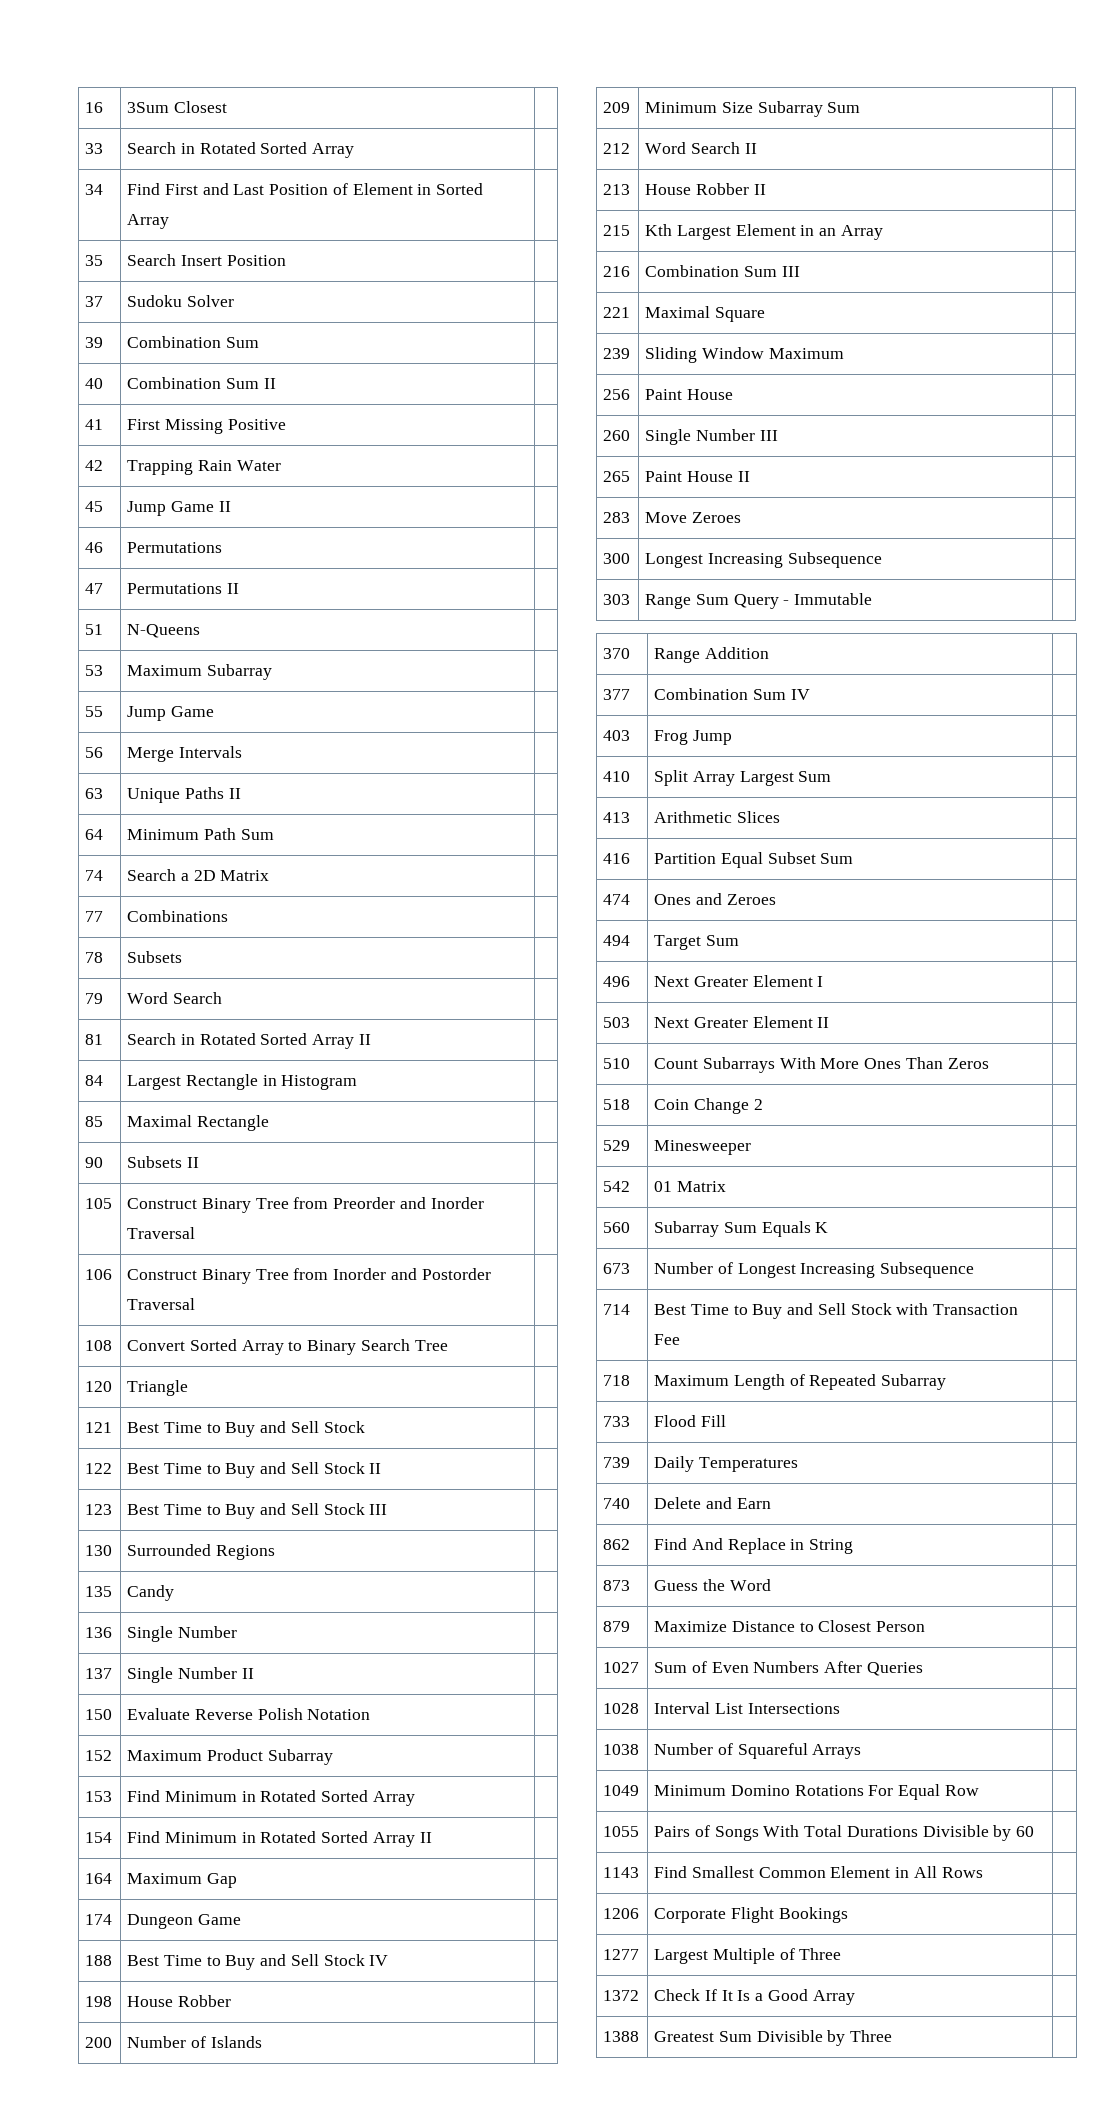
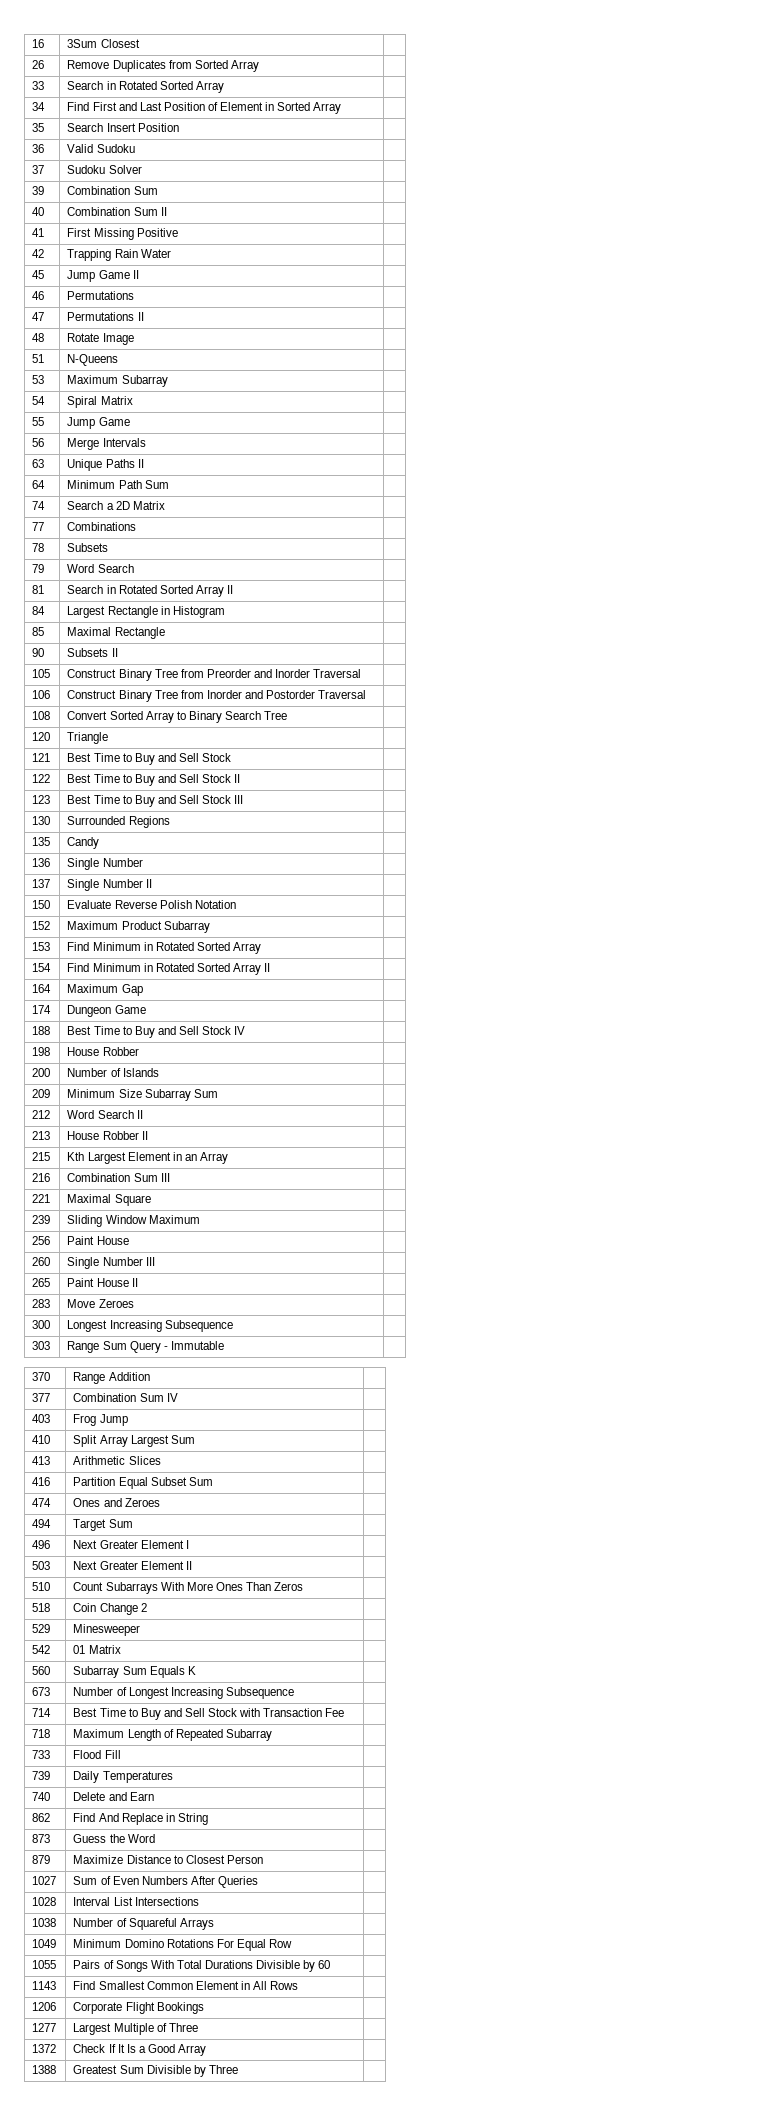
(227, 107) none -> [32,60,45,69] [67,60,259,72] // 26 | Remove Duplicates from Sorted Array |
(286, 260) none -> [32,144,45,153] [67,144,135,153] // 36 | Valid Sudoku |
(239, 588) none -> [32,333,45,342] [67,333,134,345] // 48 | Rotate Image |
(272, 672) none -> [32,396,46,405] [67,396,133,408] // 54 | Spiral Matrix |

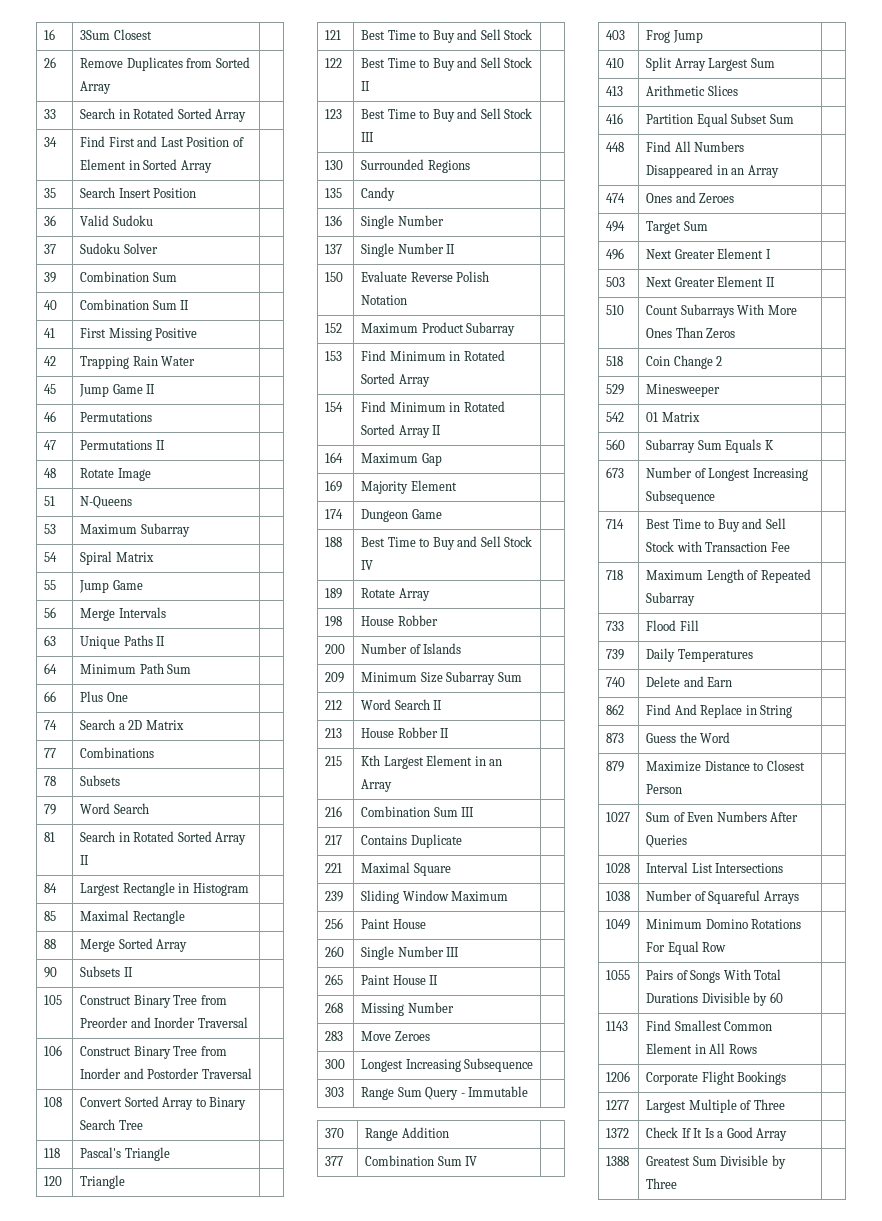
(169, 484) none -> [43,691,56,702] [79,691,128,702] // 66 | Plus One |
(165, 633) none -> [43,939,56,949] [79,938,188,952] // 88 | Merge Sorted Array |
(288, 715) none -> [43,1148,60,1158] [79,1147,170,1161] // 118 | Pascal's Triangle |
(143, 990) none -> [324,480,342,492] [360,480,457,494] // 169 | Majority Element |
(246, 1030) none -> [324,588,342,599] [360,588,430,601] // 189 | Rotate Array |
(170, 1177) none -> [324,835,342,845] [360,834,462,848] // 217 | Contains Duplicate |
(138, 1282) none -> [324,1002,343,1013] [360,1002,454,1016] // 268 | Missing Number |
(213, 1481) none -> [605,142,624,152] [645,141,745,152] [645,164,779,178] // 448 | Find All Numbers Disappeared in an Array |

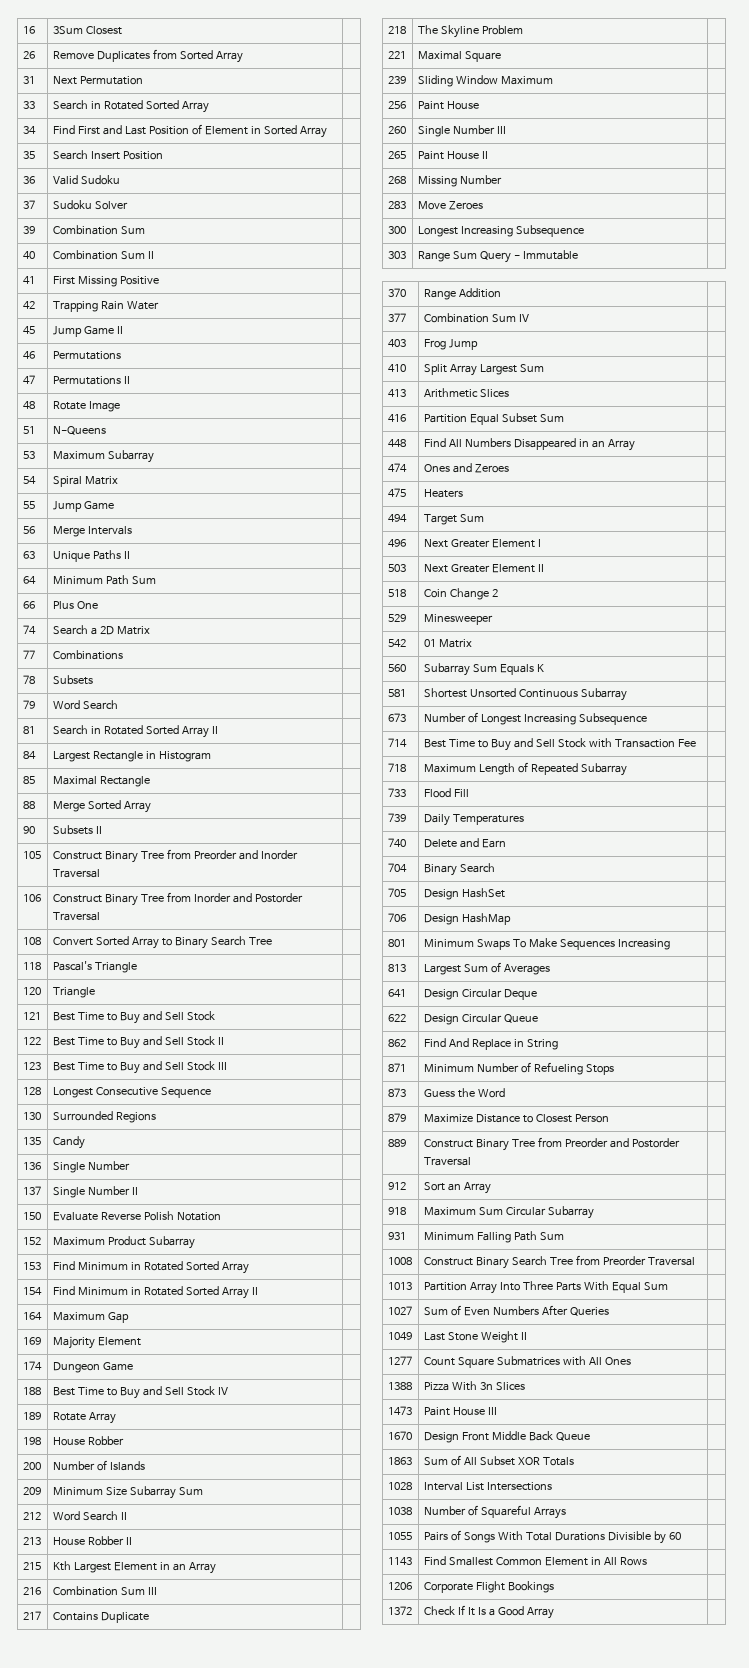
(111, 87) none -> [22,76,35,84] [52,76,143,85] // 31 | Next Permutation |
(374, 137) none -> [22,1087,41,1095] [52,1087,211,1098] // 128 | Longest Consecutive Sequence |
(462, 841) none -> [387,26,406,34] [417,25,523,38] // 218 | The Skyline Problem |
(735, 198) none -> [387,488,406,497] [423,489,463,498] // 475 | Heaters |
[605,305,624,315] [645,304,797,318] [645,327,736,338] // 510 | Count Subarrays With More Ones Than Zeros | -> (544, 568) none
(774, 445) none -> [387,689,406,697] [423,688,627,701] // 581 | Shortest Unsorted Continuous Subarray |
(733, 682) none -> [387,863,407,872] [423,863,495,876] [387,888,406,897] [423,888,505,900] [387,913,406,922] [423,913,511,925] [387,939,406,947] [423,938,670,950] [387,964,406,972] [423,962,550,975] [387,989,406,997] [423,989,537,1000] [387,1014,406,1022] [423,1014,538,1025] // 704 | Binary Search | // 705 | Design HashSet | // 706 | Design HashMap | // 801 | Minimum Swaps To Make Sequences Increasing | // 813 | Largest Sum of Averages | // 641 | Design Circular Deque | // 622 | Design Circular Queue |
(793, 711) none -> [387,1063,406,1072] [423,1062,614,1075] // 871 | Minimum Number of Refueling Stops |
(682, 789) none -> [387,1139,406,1147] [423,1137,680,1151] [423,1157,471,1166] [387,1182,406,1190] [423,1182,491,1194] [387,1207,406,1215] [423,1206,594,1219] [387,1232,406,1240] [423,1231,564,1243] [387,1257,412,1265] [423,1255,695,1269] [387,1282,412,1290] [423,1281,668,1294] // 889 | Construct Binary Tree from Preorder and Postorder Traversal | // 912 | Sort an Array | // 918 | Maximum Sum Circular Subarray | // 931 | Minimum Falling Path Sum | // 1008 | Construct Binary Search Tree from Preorder Traversal | // 1013 | Partition Array Into Three Parts With Equal Sum |
(687, 841) none -> [387,1332,412,1340] [423,1331,527,1343] [387,1356,412,1365] [423,1356,631,1368] [387,1382,412,1390] [423,1381,525,1391] [387,1406,412,1415] [423,1407,497,1416] [387,1431,412,1440] [423,1431,590,1443] [387,1457,412,1465] [423,1455,574,1466] // 1049 | Last Stone Weight II | // 1277 | Count Square Submatrices with All Ones | // 1388 | Pizza With 3n Slices | // 1473 | Paint House III | // 1670 | Design Front Middle Back Queue | // 1863 | Sum of All Subset XOR Totals |
[605,919,630,930] [645,919,802,929] [645,941,727,955] // 1049 | Minimum Domino Rotations For Equal Row | -> (566, 1513) none
[605,1100,629,1110] [645,1099,785,1113] // 1277 | Largest Multiple of Three | -> (554, 1587) none
[605,1156,629,1166] [645,1155,786,1169] [645,1178,677,1189] // 1388 | Greatest Sum Divisible by Three | -> (554, 1613) none

